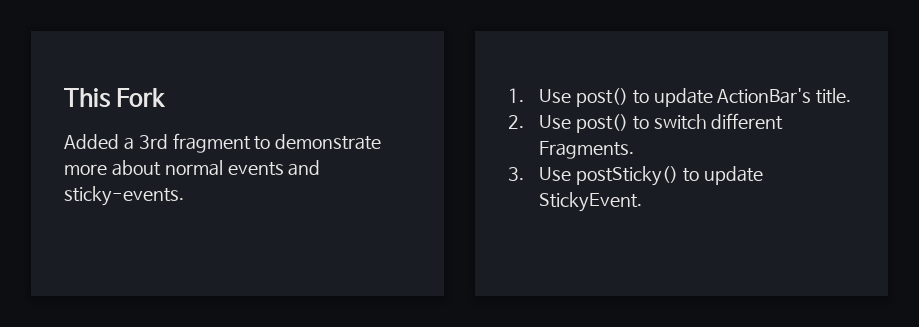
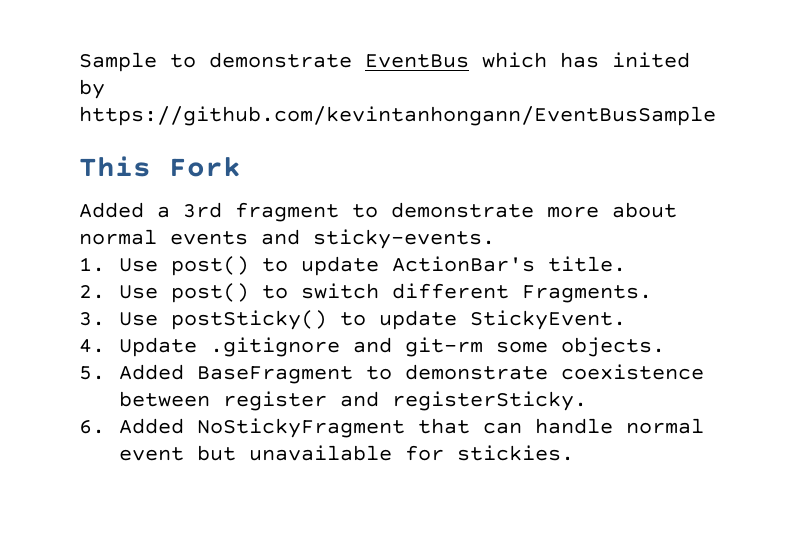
(64, 98) none -> [79,52,690,72] [79,79,105,99] [79,106,716,126] Sample to demonstrate EventBus which has inited by https://github.com/kevintanhongann/EventBusSample //
(642, 202) none -> [79,337,666,357] [79,364,705,384] [119,391,588,411] [79,418,705,438] [119,445,575,461] // 4. Update .gitignore and git-rm some objects. // 5. Added BaseFragment to demonstrate coexistence between register and registerSticky. // 6. Added NoStickyFragment that can handle normal event but unavailable for stickies.

